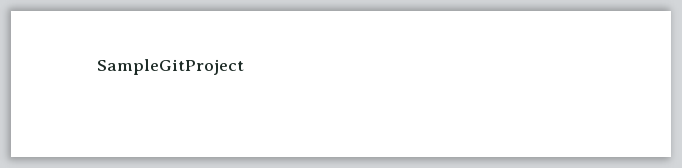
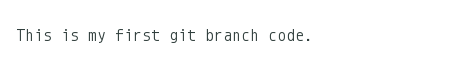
[97,59,244,75] SampleGitProject -> [16,29,313,43] This is my first git branch code.

